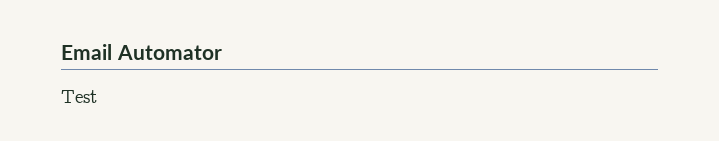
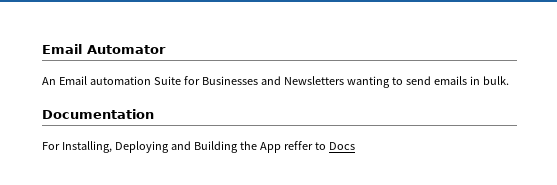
[61,90,97,103] Test -> [42,76,509,88] [42,109,154,119] [42,141,355,153] An Email automation Suite for Businesses and Newsletters wanting to send emails in bulk. // Documentation // For Installing, Deploying and Building the App reffer to Docs

